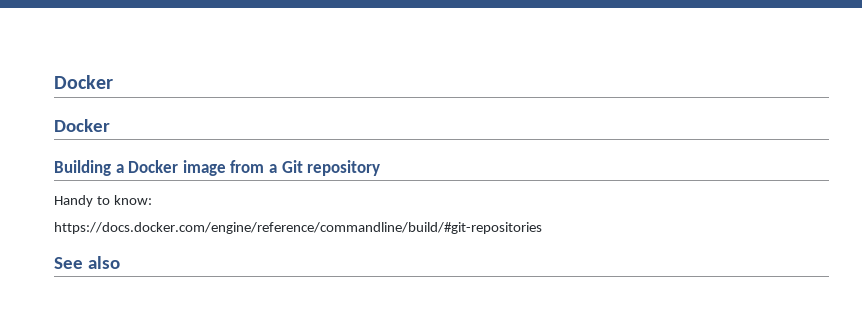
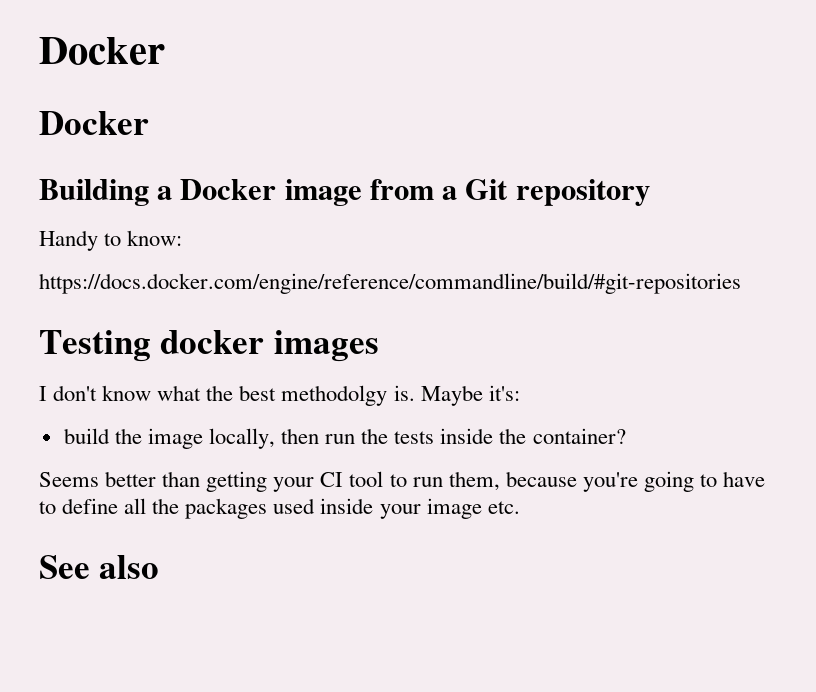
(542, 228) none -> [39,330,379,362] [39,385,520,406] [63,428,626,449] [39,471,766,492] [39,498,520,519] // Testing docker images // I don't know what the best methodolgy is. Maybe it's: // build the image locally, then run the tests inside the container? // Seems better than getting your CI tool to run them, because you're going to have to define all the packages used inside your image etc.

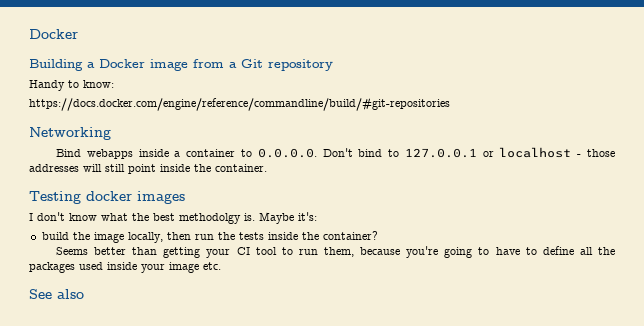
[39,37,165,65] [39,111,149,135] Docker // Docker -> [29,29,78,39] Docker
(741, 283) none -> [29,127,111,140] [55,147,615,159] [29,164,267,174] // Networking // Bind webapps inside a container to 0.0.0.0. Don't bind to 127.0.0.1 or localhost - those addresses will still point inside the container.

